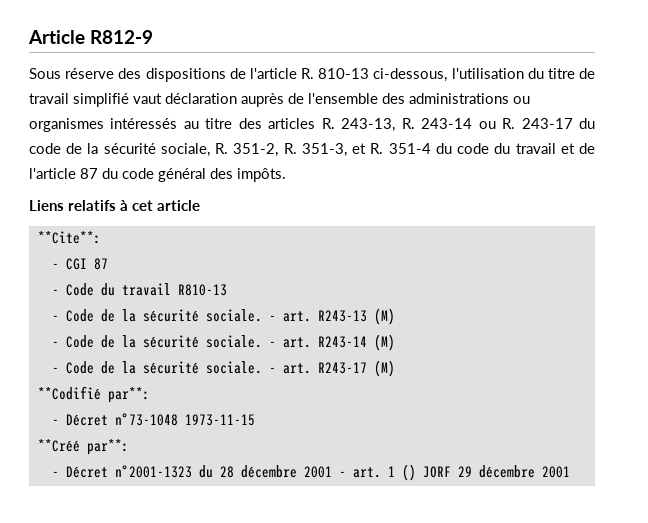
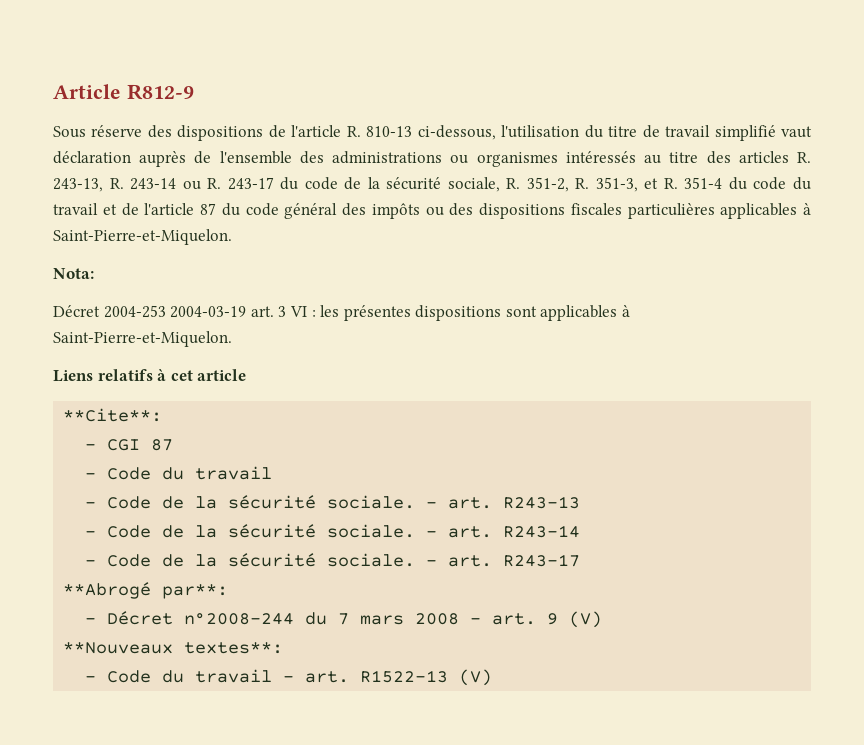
[237,168,286,182] impôts. -> [371,203,811,219] [53,229,232,245] [53,268,94,279] [53,305,631,321] [53,331,232,347] impôts ou des dispositions fiscales particulières applicables à Saint-Pierre-et-Miquelon. // Nota: // Décret 2004-253 2004-03-19 art. 3 VI : les présentes dispositions sont applicables à Saint-Pierre-et-Miquelon.
[177,284,227,296] R810-13 -> (273, 473) none
[373,308,395,325] (M) -> (581, 502) none
[373,334,395,351] (M) -> (581, 531) none
[373,360,395,377] [37,386,150,403] [51,413,255,426] [37,439,129,455] [51,464,570,481] (M) // **Codifié par**: // - Décret n°73-1048 1973-11-15 // **Créé par**: // - Décret n°2001-1323 du 28 décembre 2001 - art. 1 () JORF 29 décembre 2001 -> [63,582,229,599] [85,611,603,628] [63,642,284,654] [85,669,493,686] // **Abrogé par**: // - Décret n°2008-244 du 7 mars 2008 - art. 9 (V) // **Nouveaux textes**: // - Code du travail - art. R1522-13 (V)

